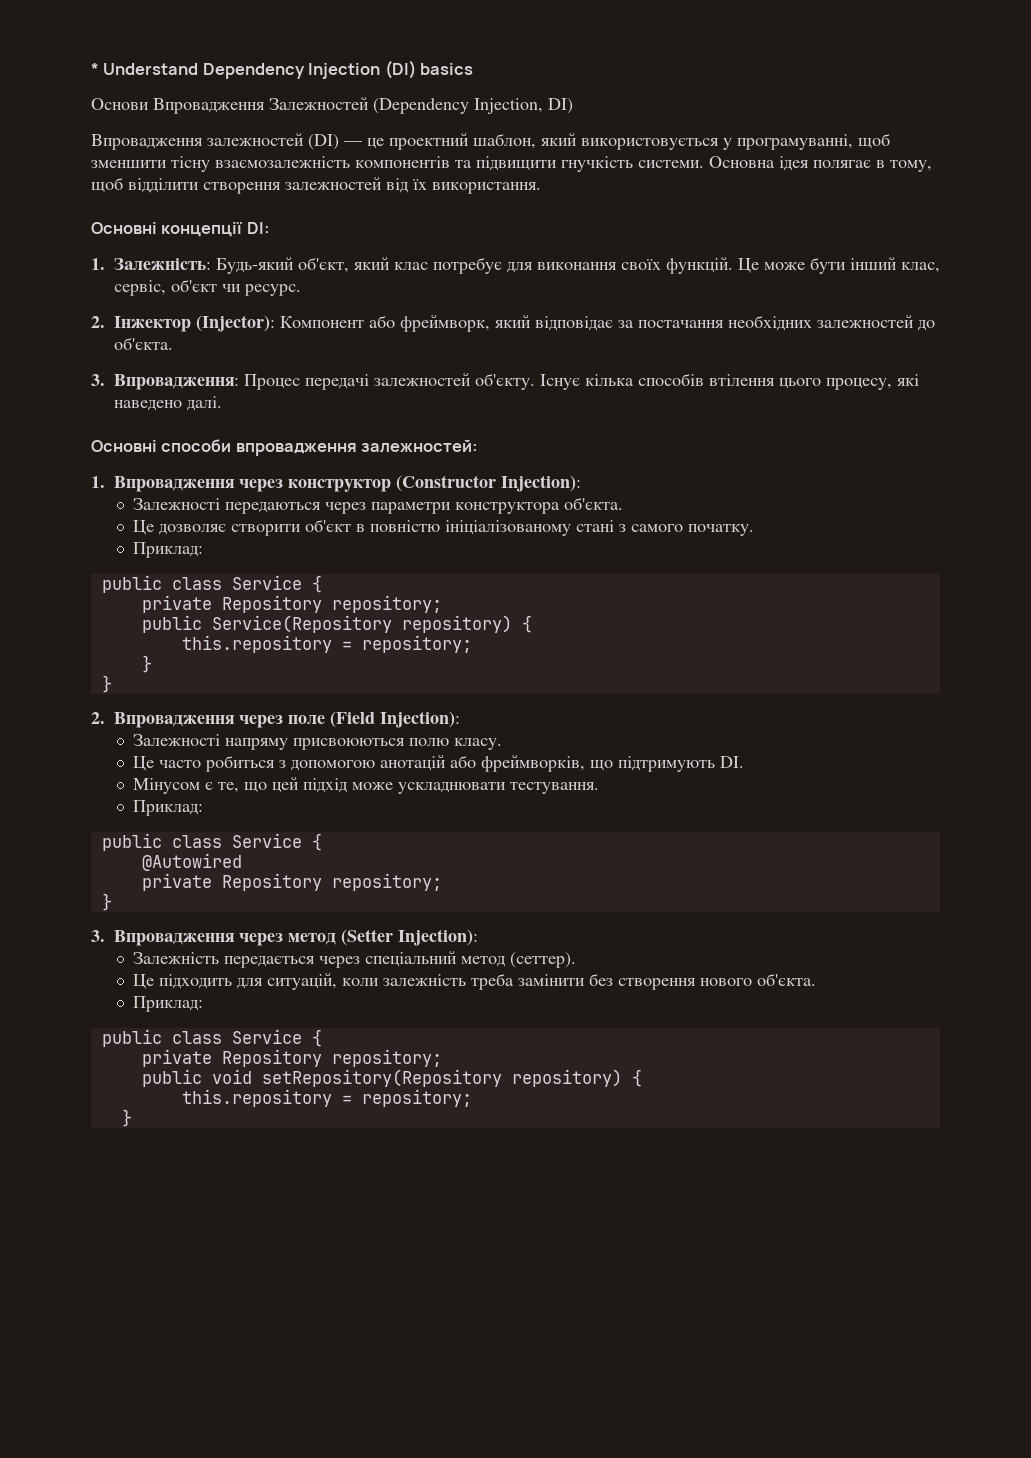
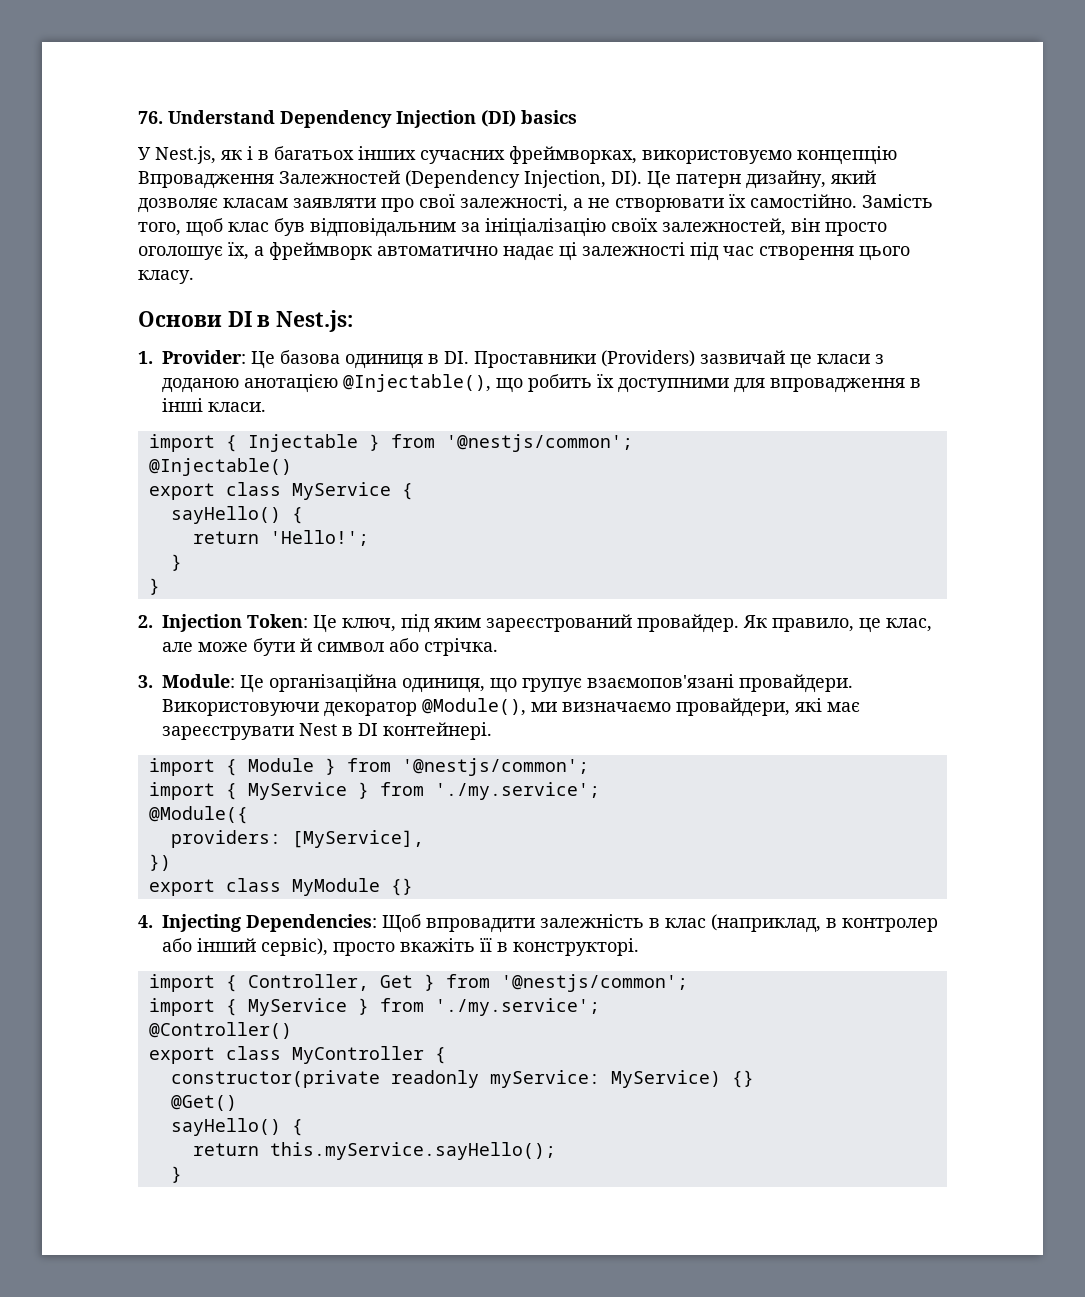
[91,63,99,75] * -> [138,111,163,124] 76.
[91,97,573,114] [91,133,890,150] [91,156,932,172] [91,177,541,194] [91,222,270,237] [91,257,940,274] [114,279,301,296] [91,315,935,332] [114,337,173,350] [91,373,919,390] [114,396,222,411] [91,439,479,456] [91,475,581,492] [132,497,623,514] [132,519,754,536] [132,542,203,558] [101,575,322,593] [141,595,442,613] [141,615,532,633] [181,635,472,653] [141,655,152,673] [101,675,112,693] [91,711,460,728] [132,734,502,750] [132,755,744,772] [132,777,599,794] [132,800,203,816] [101,833,322,851] [141,853,242,871] [141,873,442,891] [101,893,112,911] [91,929,478,946] [132,951,576,968] [132,973,816,990] [132,996,203,1012] [101,1029,322,1047] [141,1049,442,1067] [141,1069,642,1087] [181,1089,472,1107] Основи Впровадження Залежностей (Dependency Injection, DI) // Впровадження залежностей (DI) — це проектний шаблон, який використовується у програмуванні, щоб зменшити тісну взаємозалежність компонентів та підвищити гнучкість системи. Основна ідея полягає в тому, щоб відділити створення залежностей від їх використання. // Основні концепції DI: // 1. Залежність: Будь-який об'єкт, який клас потребує для виконання своїх функцій. Це може бути інший клас, сервіс, об'єкт чи ресурс. // 2. Інжектор (Injector): Компонент або фреймворк, який відповідає за постачання необхідних залежностей до об'єкта. // 3. Впровадження: Процес передачі залежностей об'єкту. Існує кілька способів втілення цього процесу, які наведено далі. // Основні способи впровадження залежностей: // 1. Впровадження через конструктор (Constructor Injection): // Залежності передаються через параметри конструктора об'єкта. // Це дозволяє створити об'єкт в повністю ініціалізованому стані з самого початку. // Приклад: // public class Service { // private Repository repository; // public Service(Repository repository) { // this.repository = repository; // } // } // 2. Впровадження через поле (Field Injection): // Залежності напряму присвоюються полю класу. // Це часто робиться з допомогою анотацій або фреймворків, що підтримують DI. // Мінусом є те, що цей підхід може ускладнювати тестування. // Приклад: // public class Service { // @Autowired // private Repository repository; // } // 3. Впровадження через метод (Setter Injection): // Залежність передається через спеціальний метод (сеттер). // Це підходить для ситуацій, коли залежність треба замінити без створення нового об'єкта. // Приклад: // public class Service { // private Repository repository; // public void setRepository(Repository repository) { // this.repository = repository; -> [138,146,897,165] [138,170,876,189] [138,193,933,213] [138,217,887,237] [138,241,910,261] [138,270,194,284] [138,310,354,332] [138,350,884,369] [162,373,921,393] [162,398,266,412] [148,434,633,452] [148,458,292,476] [148,482,413,500] [170,506,303,524] [192,530,369,546] [170,554,182,571] [148,578,160,595] [138,614,932,633] [162,638,498,656] [138,674,853,693] [162,698,860,717] [162,722,492,740] [148,758,589,776] [148,782,600,800] [148,806,248,824] [170,830,424,848] [148,854,171,871] [148,878,413,896] [138,914,938,933] [162,937,639,956] [148,974,688,992] [148,998,600,1016] [148,1022,292,1039] [148,1046,446,1064] [170,1070,754,1088] [170,1095,237,1111] [170,1118,303,1136] [192,1142,556,1160] У Nest.js, як і в багатьох інших сучасних фреймворках, використовуємо концепцію Впровадження Залежностей (Dependency Injection, DI). Це патерн дизайну, який дозволяє класам заявляти про свої залежності, а не створювати їх самостійно. Замість того, щоб клас був відповідальним за ініціалізацію своїх залежностей, він просто оголошує їх, а фреймворк автоматично надає ці залежності під час створення цього класу. // Основи DI в Nest.js: // 1. Provider: Це базова одиниця в DI. Проставники (Providers) зазвичай це класи з доданою анотацією @Injectable(), що робить їх доступними для впровадження в інші класи. // import { Injectable } from '@nestjs/common'; // @Injectable() // export class MyService { // sayHello() { // return 'Hello!'; // } // } // 2. Injection Token: Це ключ, під яким зареєстрований провайдер. Як правило, це клас, але може бути й символ або стрічка. // 3. Module: Це організаційна одиниця, що групує взаємопов'язані провайдери. Використовуючи декоратор @Module(), ми визначаємо провайдери, які має зареєструвати Nest в DI контейнері. // import { Module } from '@nestjs/common'; // import { MyService } from './my.service'; // @Module({ // providers: [MyService], // }) // export class MyModule {} // 4. Injecting Dependencies: Щоб впровадити залежність в клас (наприклад, в контролер або інший сервіс), просто вкажіть її в конструкторі. // import { Controller, Get } from '@nestjs/common'; // import { MyService } from './my.service'; // @Controller() // export class MyController { // constructor(private readonly myService: MyService) {} // @Get() // sayHello() { // return this.myService.sayHello();

